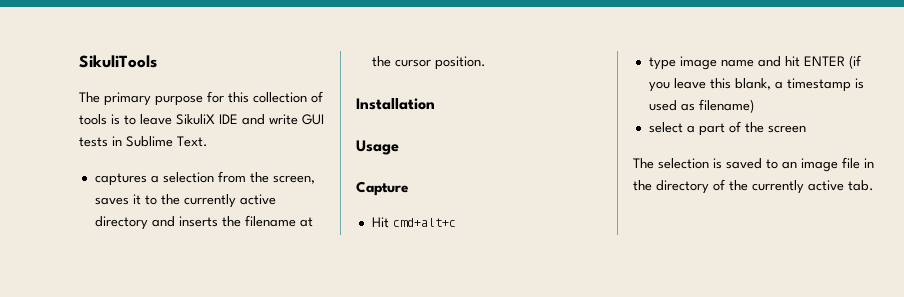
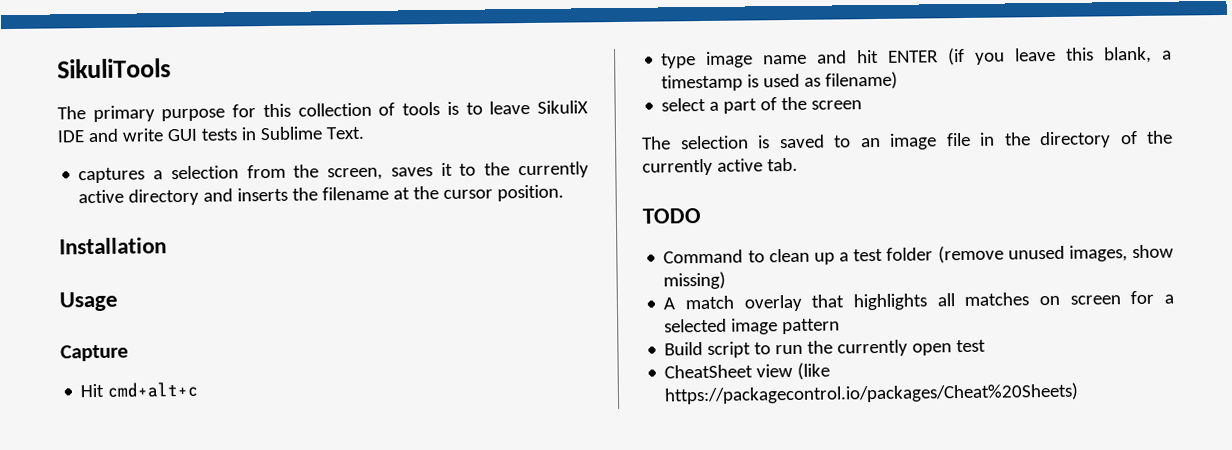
(874, 185) none -> [642,208,701,224] [663,244,1174,265] [663,271,727,290] [663,290,1174,312] [664,318,841,335] [664,339,987,358] [664,362,831,380] [664,382,1080,405] // TODO // Command to clean up a test folder (remove unused images, show missing) // A match overlay that highlights all matches on screen for a selected image pattern // Build script to run the currently open test // CheatSheet view (like https://packagecontrol.io/packages/Cheat%20Sheets)

